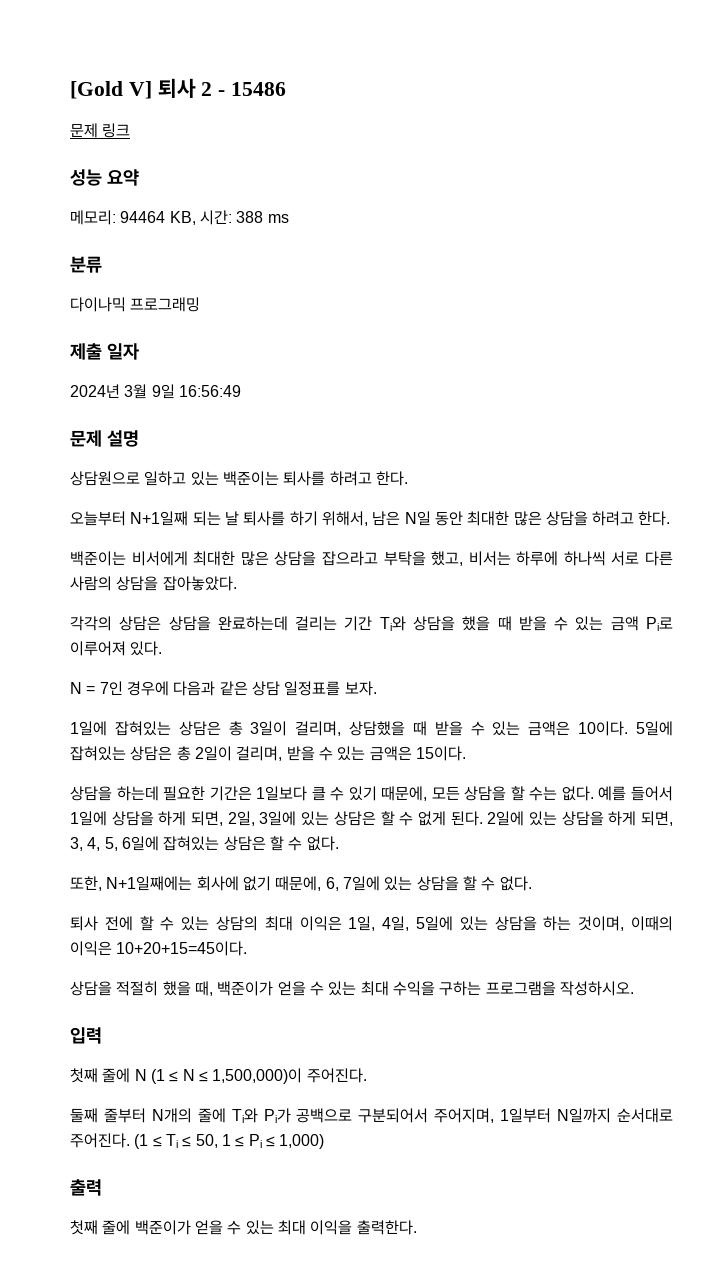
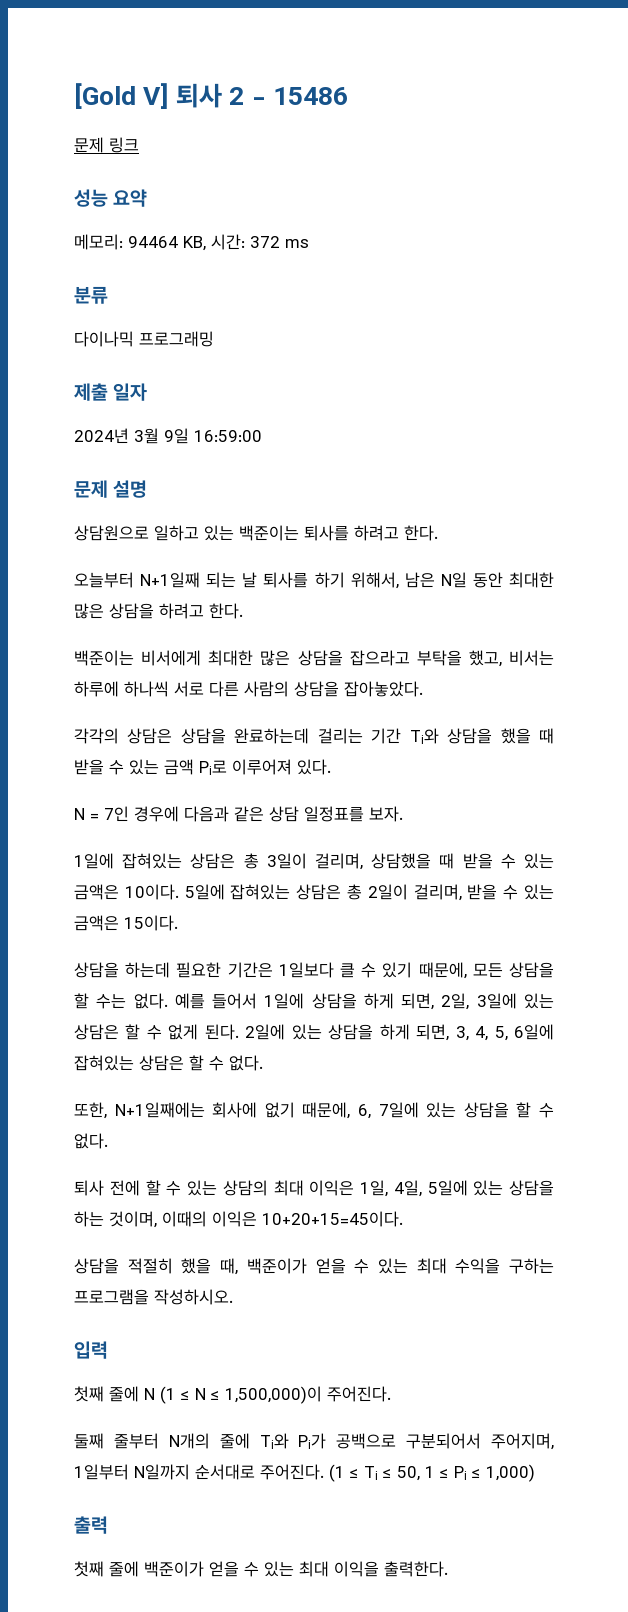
[236,211,264,223] 388 -> [250,236,280,248] 372
[178,385,241,397] 16:56:49 -> [194,430,262,442] 16:59:00

